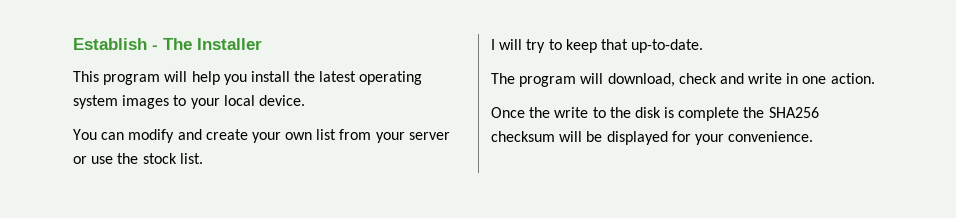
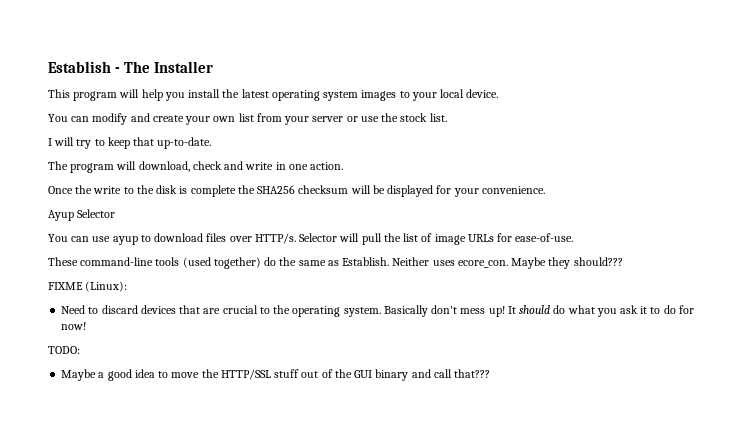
(814, 136) none -> [48,209,116,221] [48,233,574,245] [48,257,623,269] [48,281,128,292] [61,305,694,317] [61,322,87,330] [48,346,80,354] [61,369,491,381] // Ayup Selector // You can use ayup to download files over HTTP/s. Selector will pull the list of image URLs for ease-of-use. // These command-line tools (used together) do the same as Establish. Neither uses ecore_con. Maybe they should??? // FIXME (Linux): // Need to discard devices that are crucial to the operating system. Basically don't mess up! It should do what you ask it to do for now! // TODO: // Maybe a good idea to move the HTTP/SSL stuff out of the GUI binary and call that???

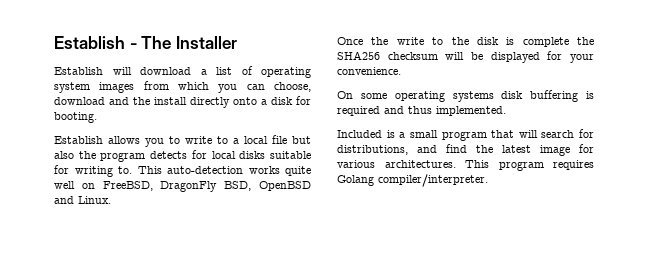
[48,89,499,101] [48,113,447,125] [48,137,212,149] [48,161,344,173] This program will help you install the latest operating system images to your local device. // You can modify and create your own list from your server or use the stock list. // I will try to keep that up-to-date. // The program will download, check and write in one action. -> [54,66,311,78] [54,81,311,93] [54,96,311,108] [54,112,97,123] [54,135,311,147] [54,150,311,162] [54,165,311,177] [54,181,311,192] [54,196,111,204] Establish will download a list of operating system images from which you can choose, download and the install directly onto a disk for booting. // Establish allows you to write to a local file but also the program detects for local disks suitable for writing to. This auto-detection works quite well on FreeBSD, DragonFly BSD, OpenBSD and Linux.
[48,209,116,221] [48,233,574,245] [48,257,623,269] [48,281,128,292] [61,305,694,317] [61,322,87,330] [48,346,80,354] [61,369,491,381] Ayup Selector // You can use ayup to download files over HTTP/s. Selector will pull the list of image URLs for ease-of-use. // These command-line tools (used together) do the same as Establish. Neither uses ecore_con. Maybe they should??? // FIXME (Linux): // Need to discard devices that are crucial to the operating system. Basically don't mess up! It should do what you ask it to do for now! // TODO: // Maybe a good idea to move the HTTP/SSL stuff out of the GUI binary and call that??? -> [337,90,594,102] [337,106,506,116] [337,129,594,141] [337,144,594,156] [337,160,594,171] [337,174,488,187] On some operating systems disk buffering is required and thus implemented. // Included is a small program that will search for distributions, and find the latest image for various architectures. This program requires Golang compiler/interpreter.

